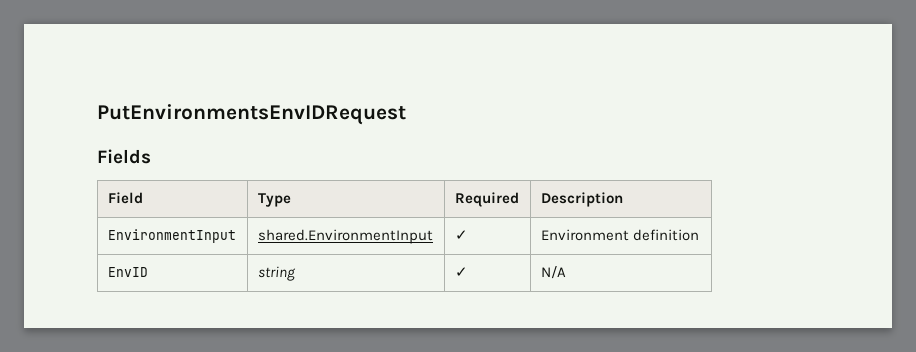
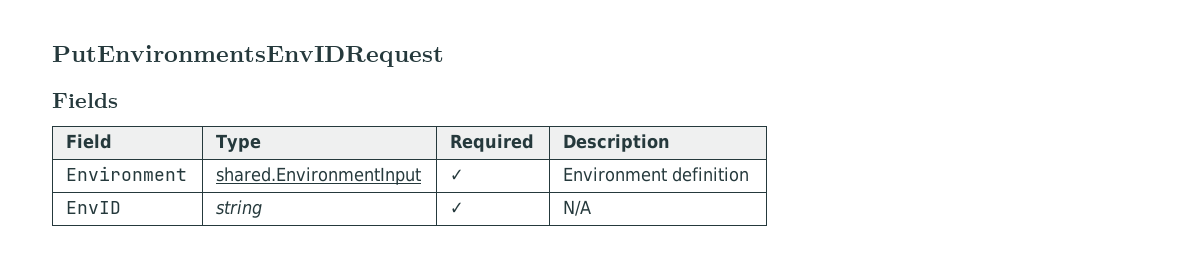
[107,229,236,243] EnvironmentInput -> [66,166,188,181] Environment

